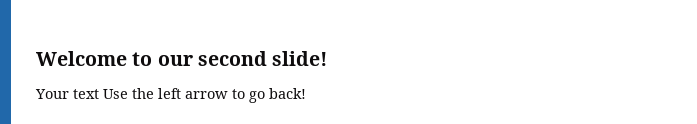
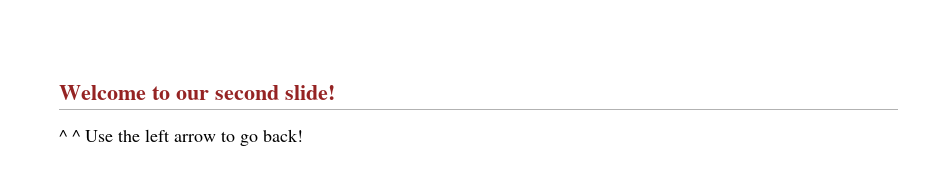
[35,89,99,99] Your text -> [59,130,81,142] ^ ^

